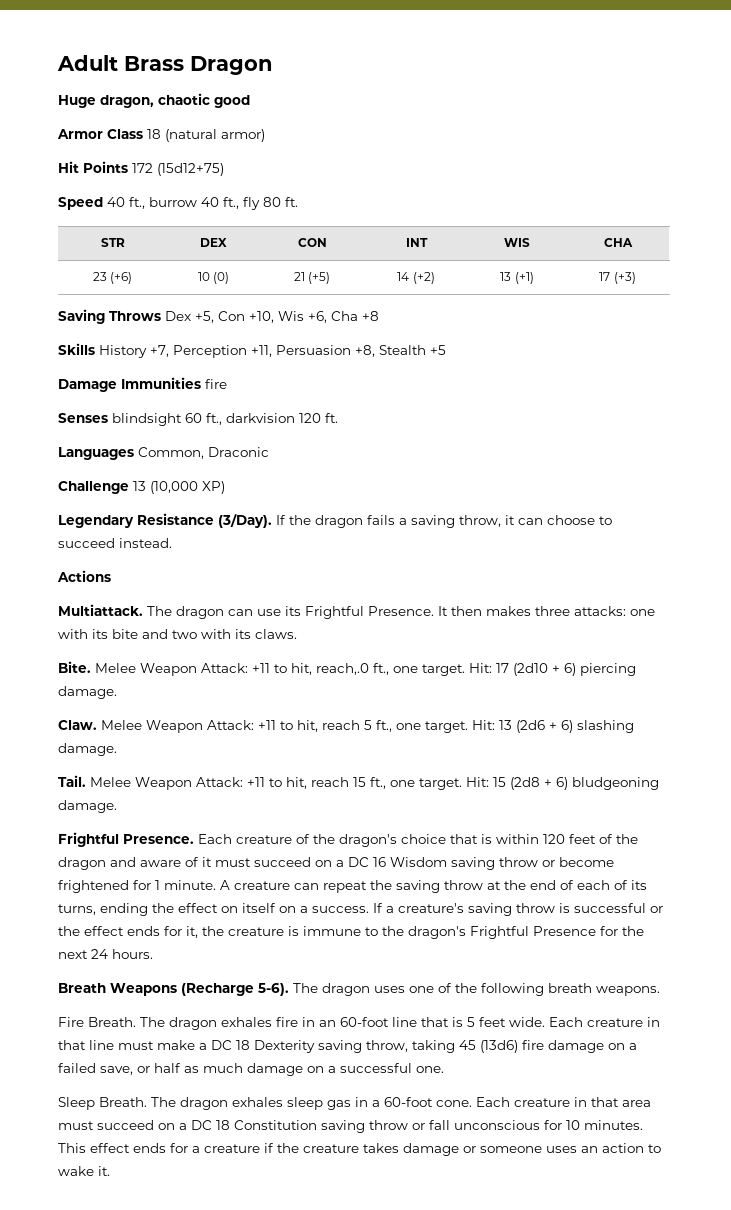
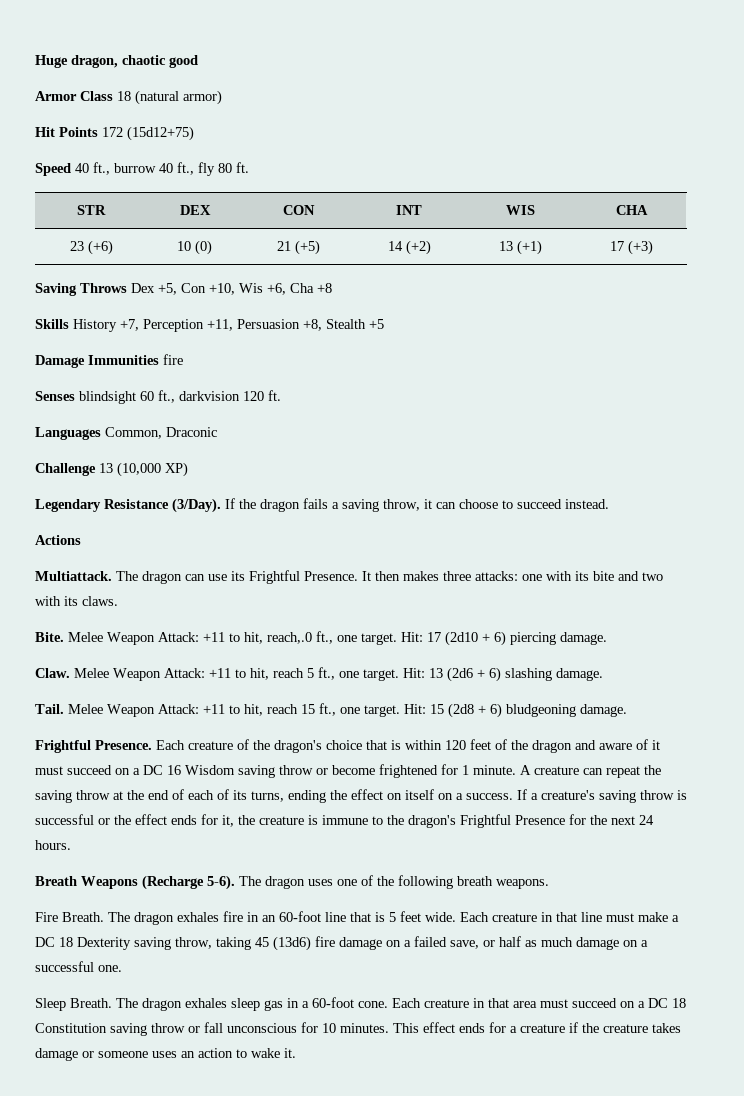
[57,55,273,75] Adult Brass Dragon // -> (35, 61) none

